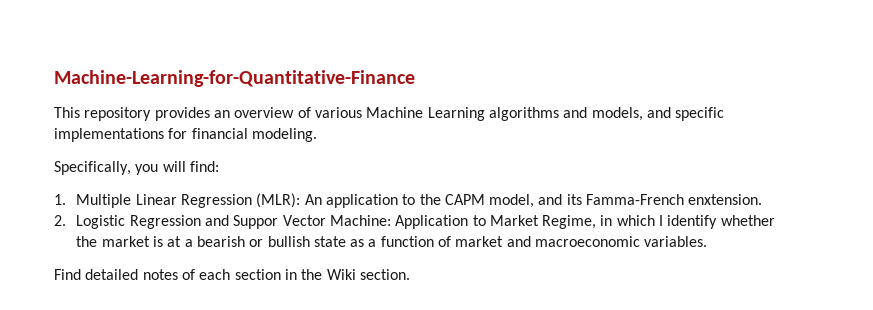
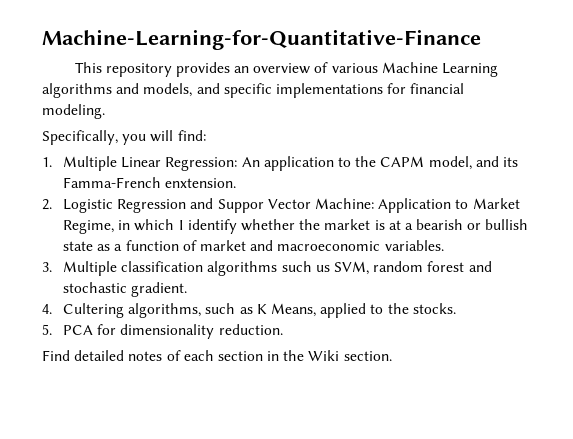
[180,193,301,208] Regression (MLR): -> [165,157,238,171] Regression:
(708, 241) none -> [42,261,492,276] [63,282,188,297] [42,303,456,318] [42,324,283,339] // 3. Multiple classification algorithms such us SVM, random forest and stochastic gradient. // 4. Cultering algorithms, such as K Means, applied to the stocks. // 5. PCA for dimensionality reduction.

